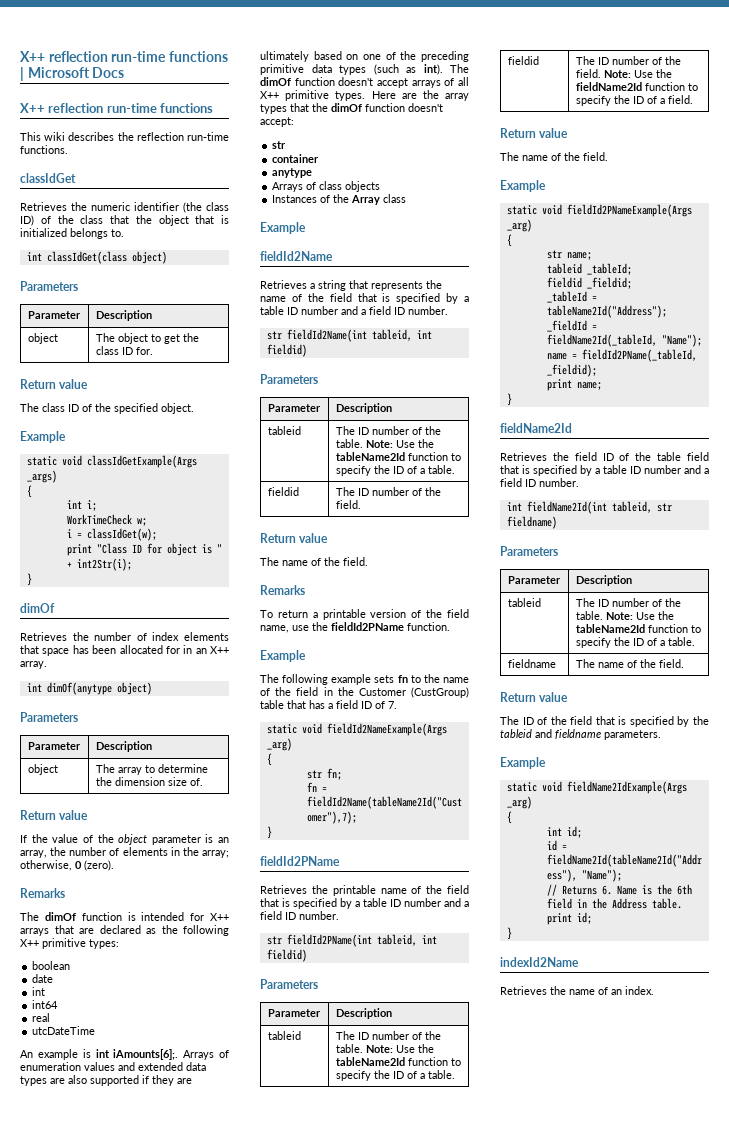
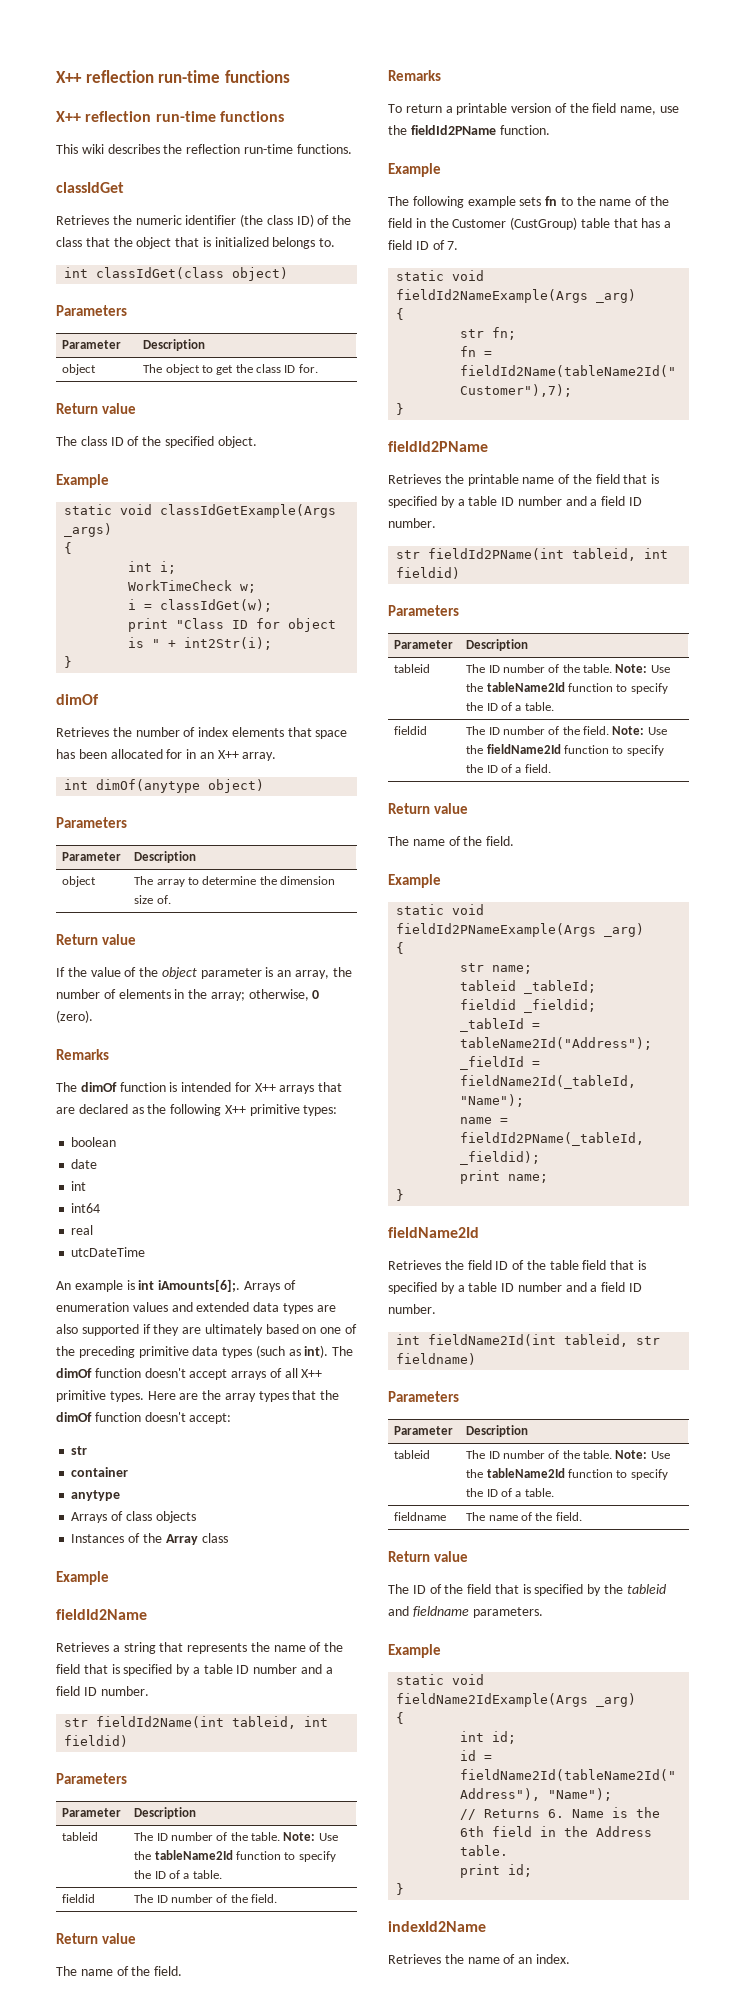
[20,51,228,62] [20,67,125,81] X++ reflection run-time functions | Microsoft Docs -> [56,70,290,83] X++ reflection run-time functions

